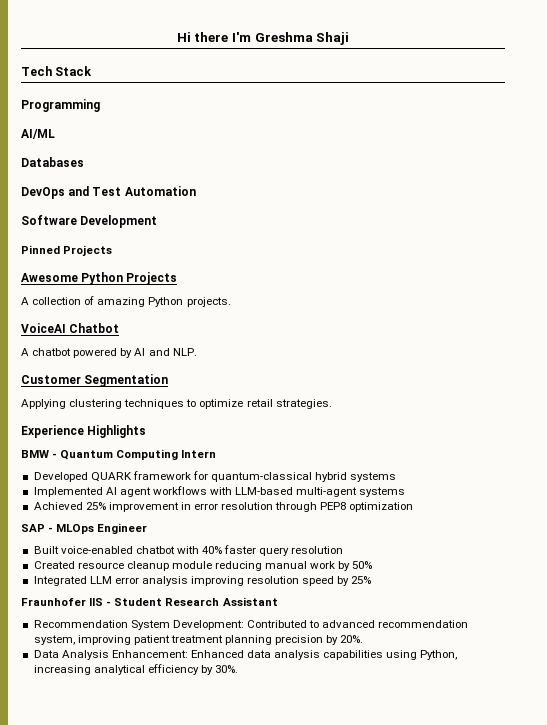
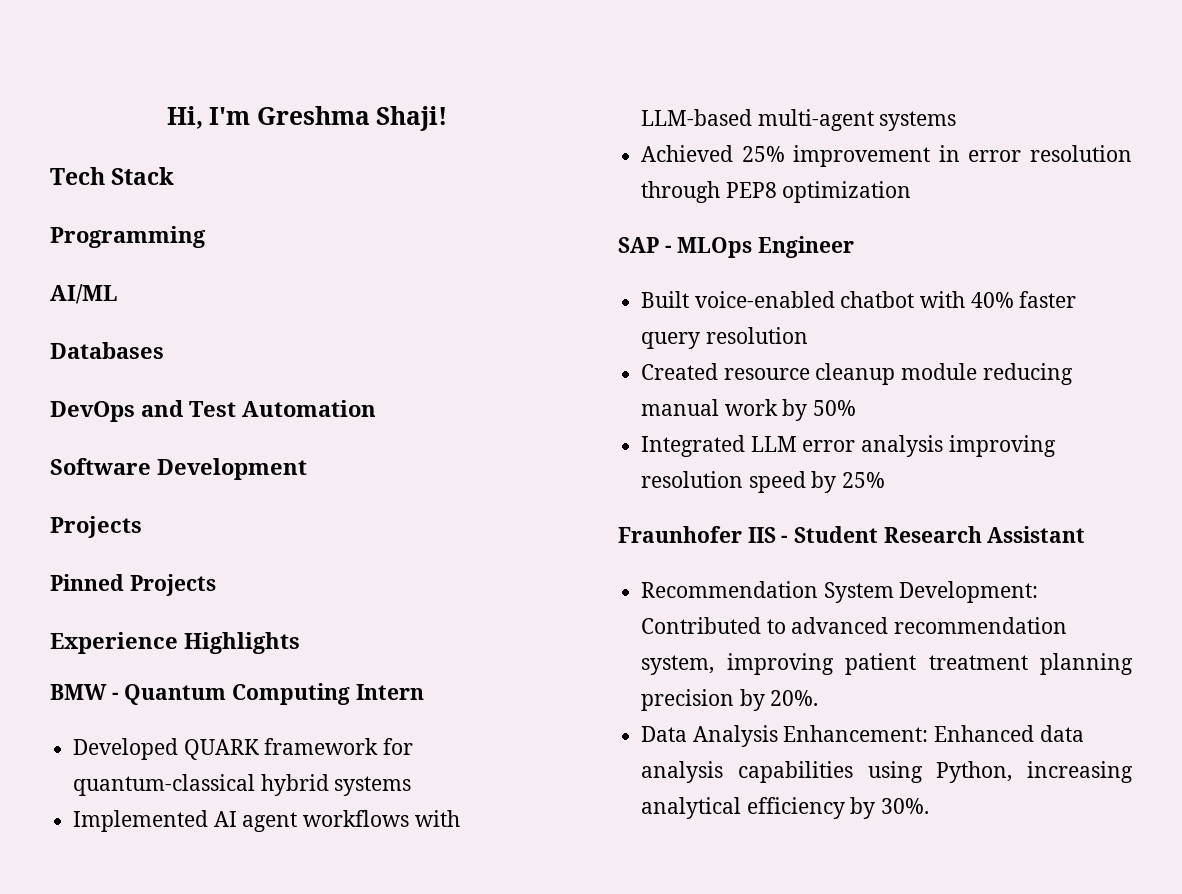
[176,32,229,42] Hi there -> [166,106,203,129] Hi,
[316,32,350,45] Shaji -> [376,106,448,131] Shaji!
(158, 221) none -> [50,516,142,538] // Projects
[21,272,178,285] [21,296,231,307] [21,323,120,333] [21,348,197,358] [21,374,169,387] [21,399,332,409] // Awesome Python Projects // A collection of amazing Python projects. // VoiceAI Chatbot // A chatbot powered by AI and NLP. // Customer Segmentation // Applying clustering techniques to optimize retail strategies. -> (216, 585) none

